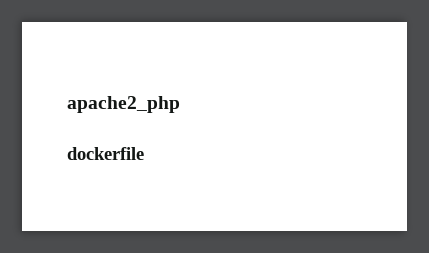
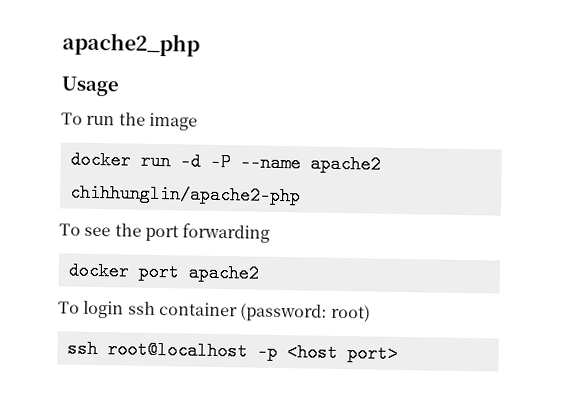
[67,147,144,160] dockerfile -> [61,76,120,97] [61,112,198,131] [69,150,381,174] [69,183,301,206] [59,223,271,243] [67,261,259,283] [58,300,371,323] [66,339,398,363] Usage // To run the image // docker run -d -P --name apache2 chihhunglin/apache2-php // To see the port forwarding // docker port apache2 // To login ssh container (password: root) // ssh root@localhost -p <host port>

